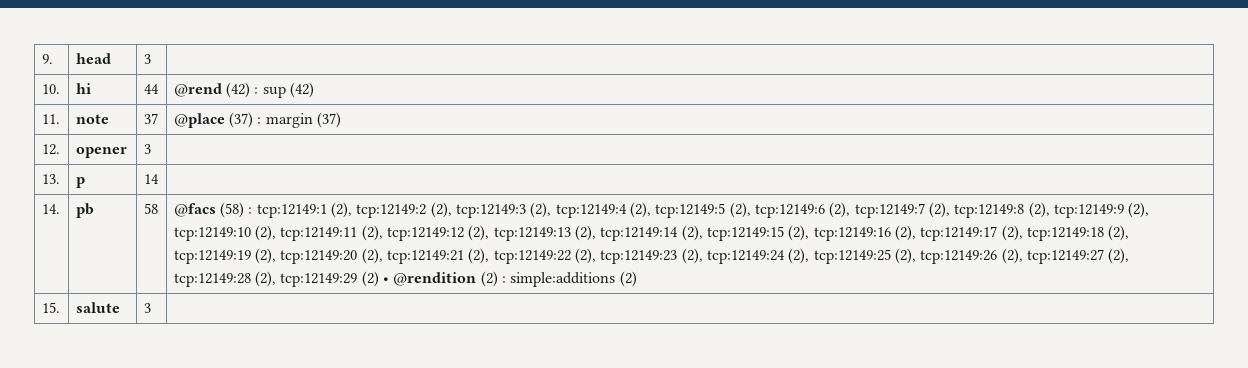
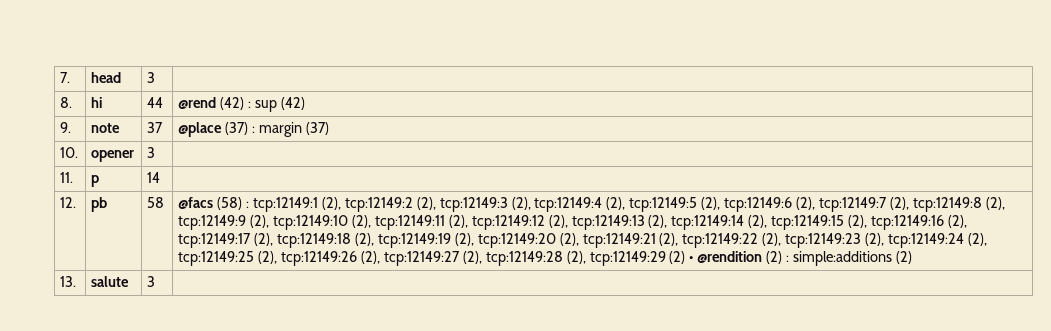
[41,54,53,64] 9. -> [60,72,71,83] 7.
[41,84,60,94] 10. -> [60,97,73,108] 8.
[41,114,60,124] 11. -> [60,122,72,133] 9.
[41,144,60,155] 12. -> [60,147,79,158] 10.
[41,174,60,184] 13. -> [60,172,74,183] 11.
[41,204,60,214] 14. -> [60,197,77,208] 12.
[41,302,60,313] 15. -> [60,276,77,287] 13.

